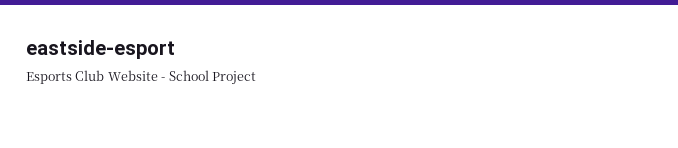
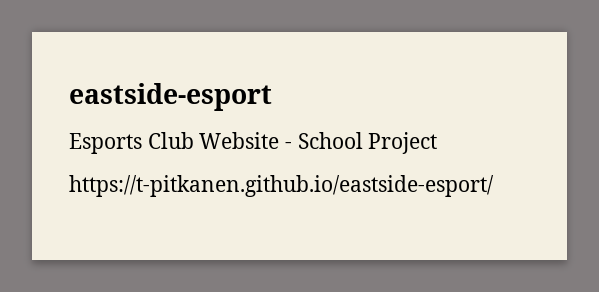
(256, 78) none -> [69,175,494,197] // https://t-pitkanen.github.io/eastside-esport/

